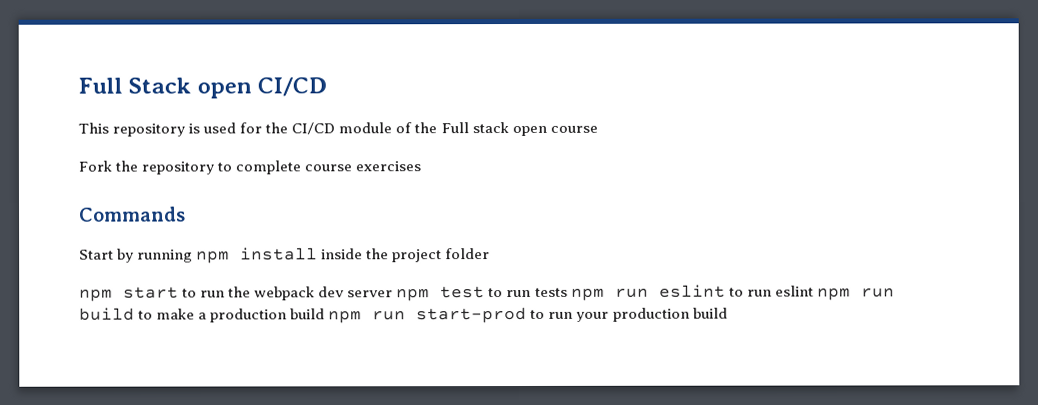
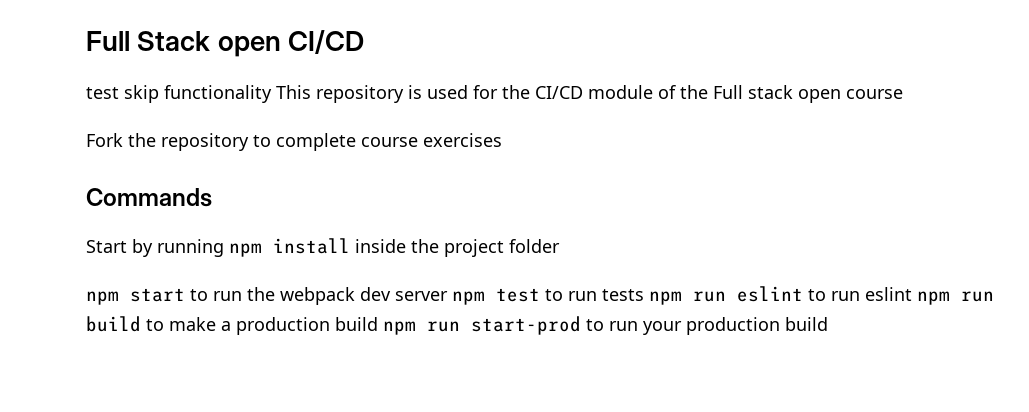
(328, 87) none -> [86,85,272,103] test skip functionality

